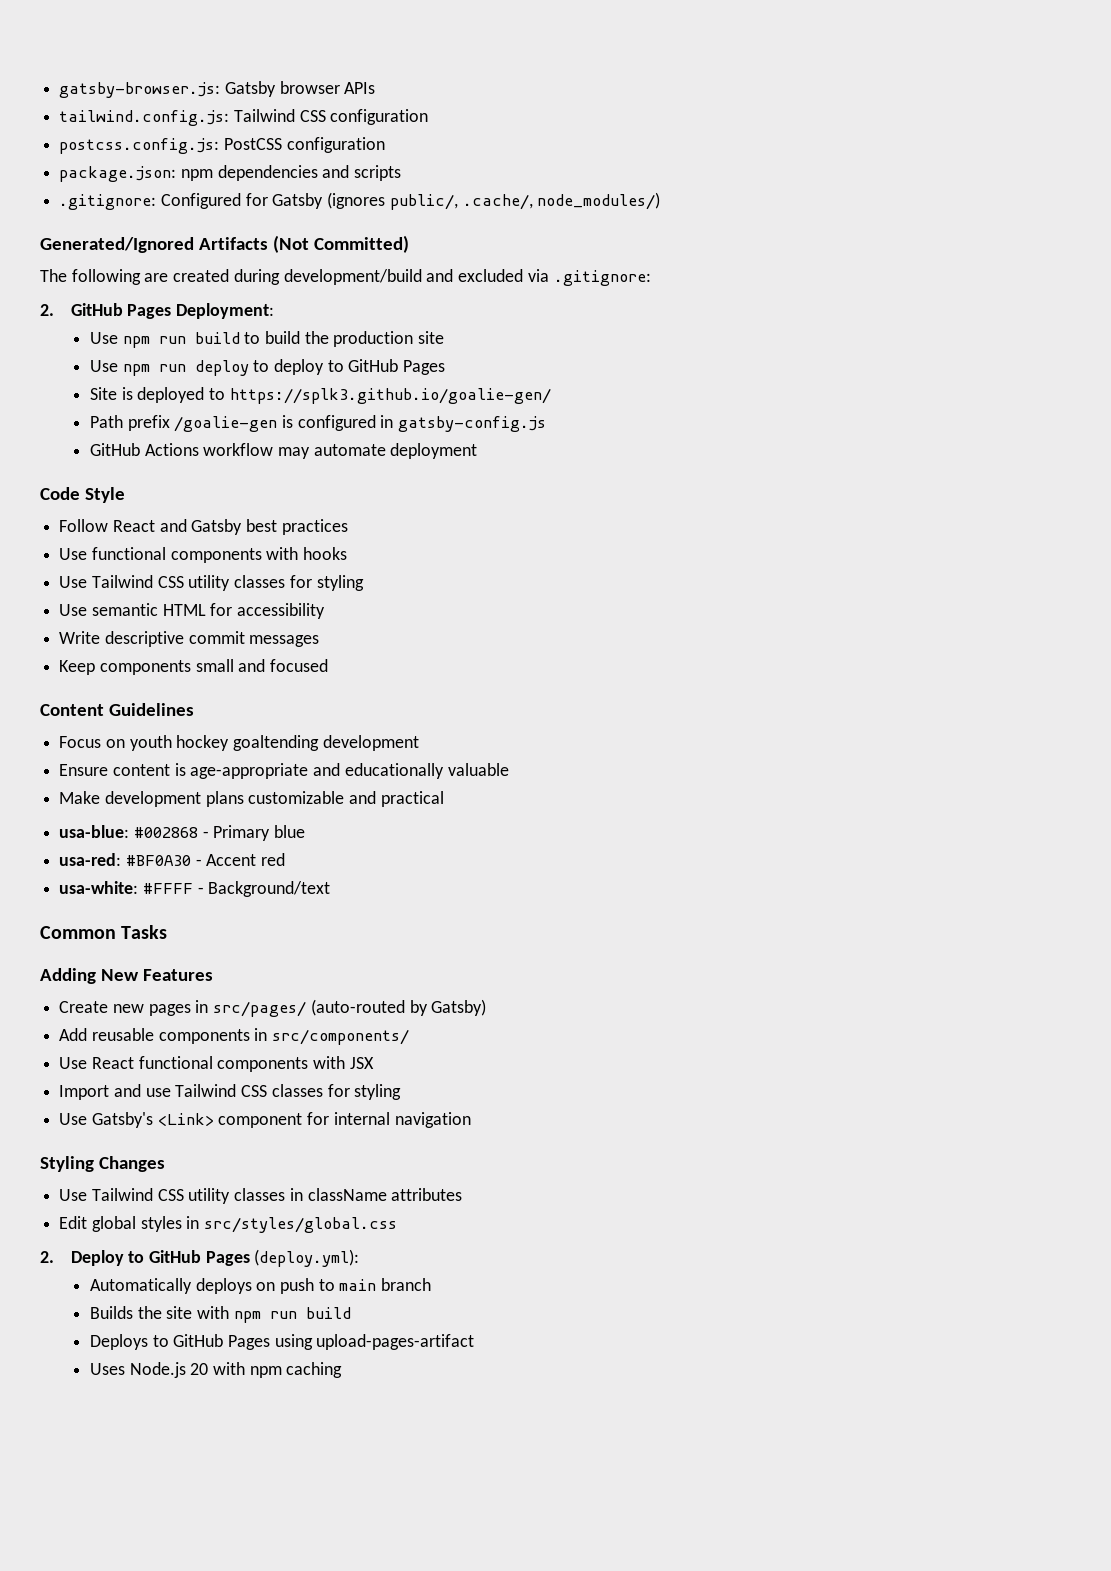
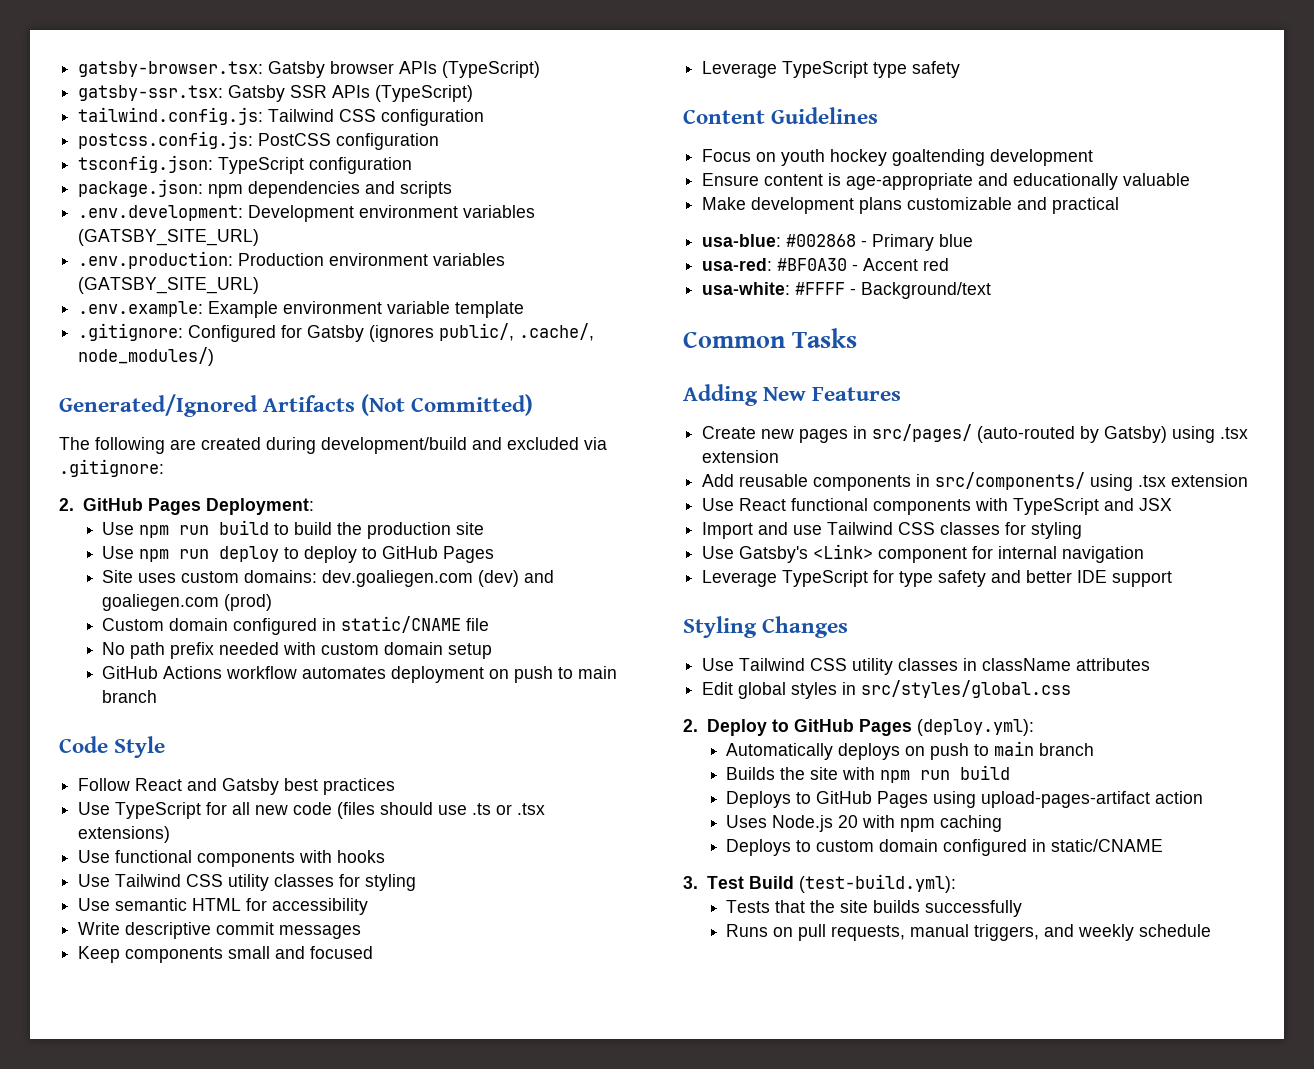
[59,82,221,98] gatsby-browser.js: -> [78,61,264,77] gatsby-browser.tsx:
(376, 88) none -> [442,61,541,78] [78,85,474,102] (TypeScript) // gatsby-ssr.tsx: Gatsby SSR APIs (TypeScript)
(385, 145) none -> [78,155,413,174] // tsconfig.json: TypeScript configuration
(402, 173) none -> [78,205,536,222] [78,229,260,246] [78,251,506,269] [78,277,260,294] [78,301,525,318] // .env.development: Development environment variables (GATSBY_SITE_URL) // .env.production: Production environment variables (GATSBY_SITE_URL) // .env.example: Example environment variable template
[121,387,551,404] [89,415,547,432] is deployed to https://splk3.github.io/goalie-gen/ // Path prefix /goalie-gen is configured in gatsby-config.js -> [138,570,555,587] [102,594,273,611] [102,616,490,635] [102,642,493,659] uses custom domains: dev.goaliegen.com (dev) and goaliegen.com (prod) // Custom domain configured in static/CNAME file // No path prefix needed with custom domain setup
[277,444,386,459] may automate -> [302,667,387,679] automates
(478, 451) none -> [489,666,618,683] [102,690,158,703] on push to main branch
(348, 527) none -> [78,802,546,819] [78,826,171,843] // Use TypeScript for all new code (files should use .ts or .tsx extensions)
(329, 665) none -> [702,61,961,78] // Leverage TypeScript type safety
(487, 1007) none -> [1172,426,1249,443] [702,450,780,463] using .tsx extension
(410, 1037) none -> [1090,474,1249,491] using .tsx extension
(346, 1062) none -> [1013,498,1135,515] TypeScript and
(471, 1120) none -> [702,570,1173,587] // Leverage TypeScript for type safety and better IDE support
(475, 1342) none -> [1155,791,1204,804] action
(343, 1370) none -> [726,839,1164,856] [683,874,957,893] [726,900,1023,917] [726,924,1212,941] // Deploys to custom domain configured in static/CNAME // 3. Test Build (test-build.yml): // Tests that the site builds successfully // Runs on pull requests, manual triggers, and weekly schedule

